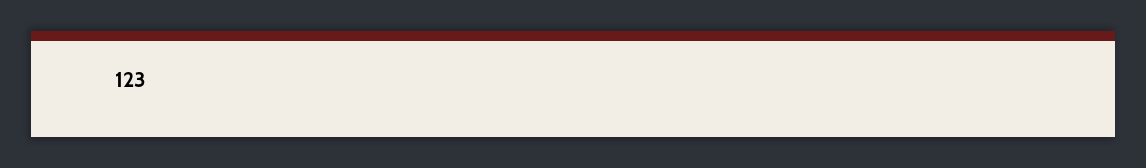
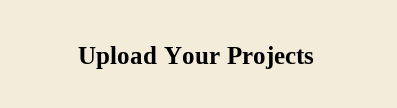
[115,72,146,87] 123 -> [78,46,314,69] Upload Your Projects

